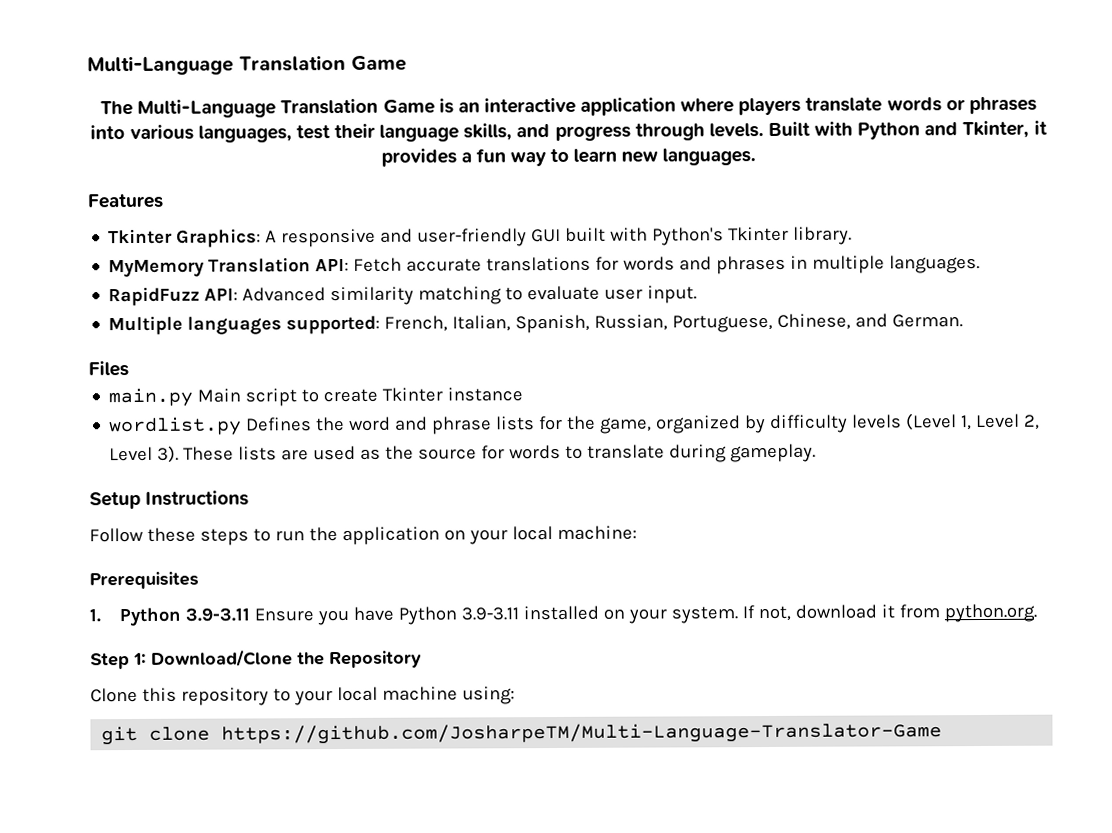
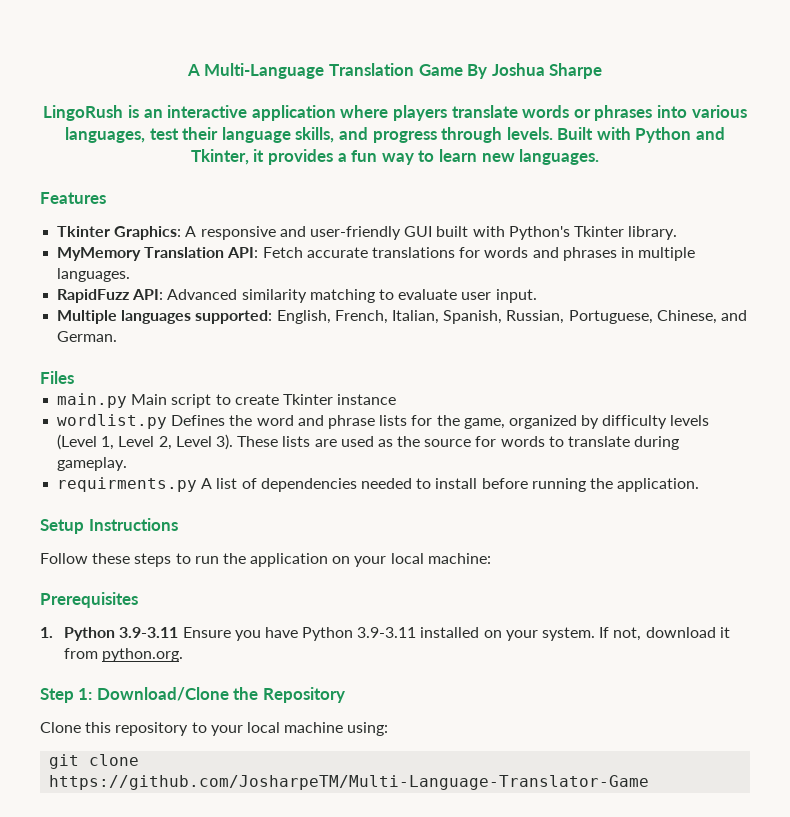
[87,54,407,76] [100,98,435,118] Multi-Language Translation Game // The Multi-Language Translation Game -> [186,63,603,79] [43,105,124,121] A Multi-Language Translation Game By Joshua Sharpe // LingoRush
(381, 325) none -> [276,310,331,324] English,
(817, 453) none -> [57,477,700,492] // requirments.py A list of dependencies needed to install before running the application.

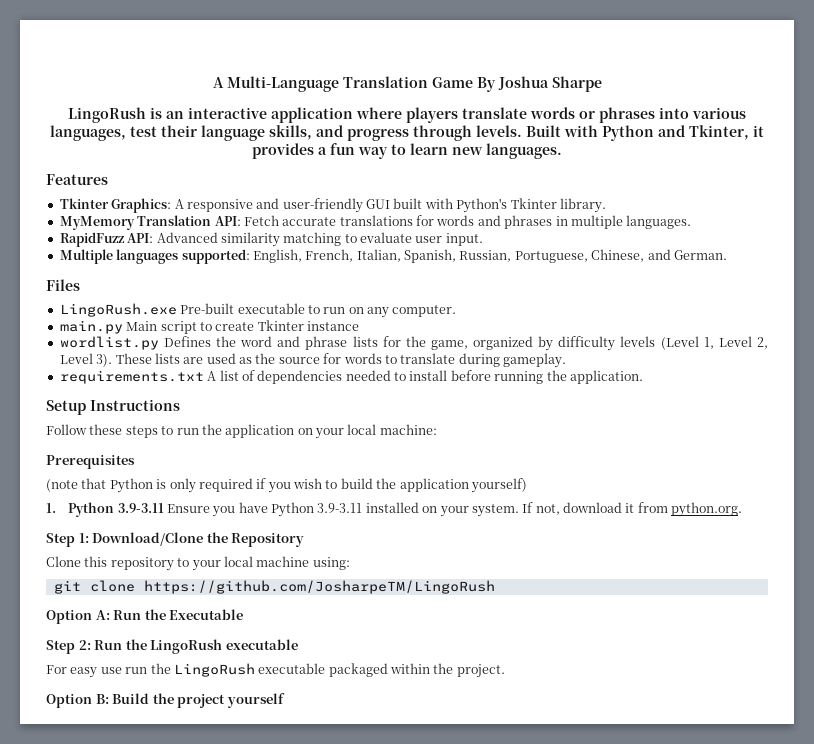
(74, 377) none -> [59,303,457,318] // LingoRush.exe Pre-built executable to run on any computer.
[57,477,198,492] requirments.py -> [59,370,204,384] requirements.txt
(138, 600) none -> [46,478,527,493] // (note that Python is only required if you wish to build the application yourself)
[49,775,650,790] https://github.com/JosharpeTM/Multi-Language-Translator-Game -> [143,580,495,594] [46,609,244,624] [46,639,298,654] [46,663,505,678] [46,693,285,708] https://github.com/JosharpeTM/LingoRush // Option A: Run the Executable // Step 2: Run the LingoRush executable // For easy use run the LingoRush executable packaged within the project. // Option B: Build the project yourself

